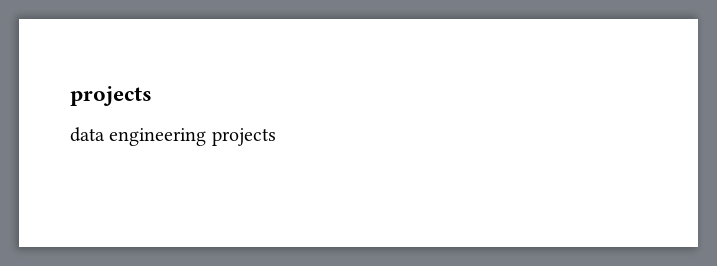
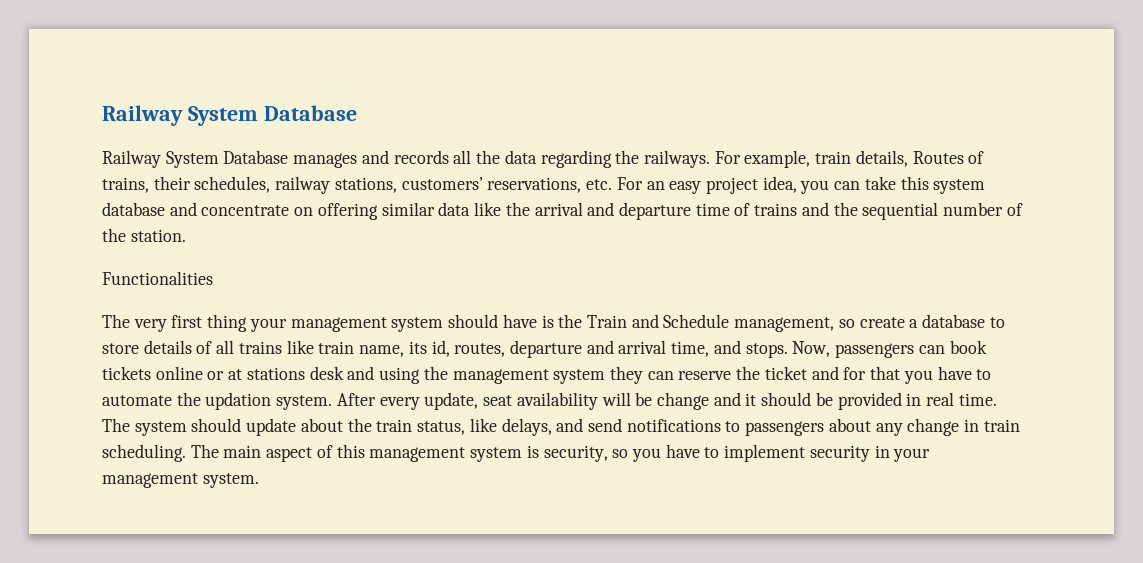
[70,86,152,106] [70,127,276,146] projects // data engineering projects -> [102,105,357,126] [102,150,985,168] [102,176,986,194] [102,202,1023,220] [102,228,186,242] [102,271,213,285] [102,314,1005,332] [102,340,987,358] [102,366,992,384] [102,392,997,410] [102,418,1020,436] [102,444,931,462] [102,473,259,488] Railway System Database // Railway System Database manages and records all the data regarding the railways. For example, train details, Routes of trains, their schedules, railway stations, customers’ reservations, etc. For an easy project idea, you can take this system database and concentrate on offering similar data like the arrival and departure time of trains and the sequential number of the station. // Functionalities // The very first thing your management system should have is the Train and Schedule management, so create a database to store details of all trains like train name, its id, routes, departure and arrival time, and stops. Now, passengers can book tickets online or at stations desk and using the management system they can reserve the ticket and for that you have to automate the updation system. After every update, seat availability will be change and it should be provided in real time. The system should update about the train status, like delays, and send notifications to passengers about any change in train scheduling. The main aspect of this management system is security, so you have to implement security in your management system.

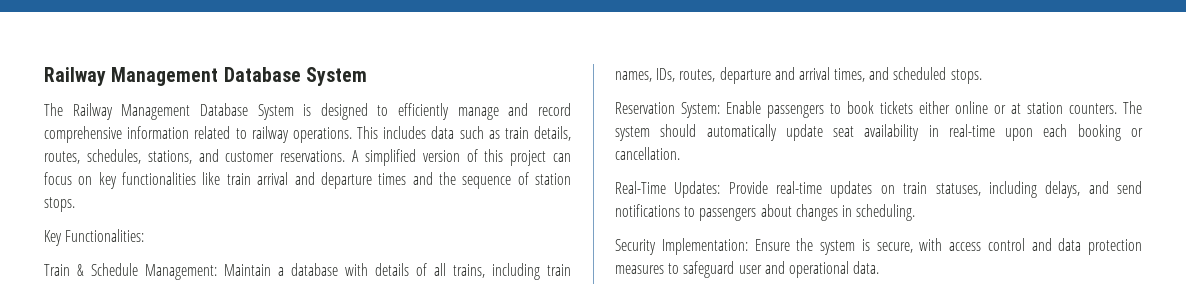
[102,105,357,126] [102,150,985,168] [102,176,986,194] [102,202,1023,220] [102,228,186,242] [102,271,213,285] [102,314,1005,332] [102,340,945,358] Railway System Database // Railway System Database manages and records all the data regarding the railways. For example, train details, Routes of trains, their schedules, railway stations, customers’ reservations, etc. For an easy project idea, you can take this system database and concentrate on offering similar data like the arrival and departure time of trains and the sequential number of the station. // Functionalities // The very first thing your management system should have is the Train and Schedule management, so create a database to store details of all trains like train name, its id, routes, departure and arrival time, and stops. Now, passengers can -> [44,67,367,86] [44,103,571,120] [44,126,572,143] [44,149,571,166] [44,172,571,189] [44,197,75,212] [44,229,145,246] [44,263,571,280] [615,67,982,84] [615,101,841,118] Railway Management Database System // The Railway Management Database System is designed to efficiently manage and record comprehensive information related to railway operations. This includes data such as train details, routes, schedules, stations, and customer reservations. A simplified version of this project can focus on key functionalities like train arrival and departure times and the sequence of station stops. // Key Functionalities: // Train & Schedule Management: Maintain a database with details of all trains, including train names, IDs, routes, departure and arrival times, and scheduled stops. // Reservation System: Enable passengers to
(151, 373) none -> [919,101,950,114] either
[246,366,992,384] [102,392,997,410] [102,418,497,436] stations desk and using the management system they can reserve the ticket and for that you have to automate the updation system. After every update, seat availability will be change and it should be provided in real time. The system should update about the train status, like -> [1027,101,1142,114] [615,124,1143,141] [615,147,680,160] [615,181,1037,198] station counters. The system should automatically update seat availability in real-time upon each booking or cancellation. // Real-Time Updates: Provide real-time updates on train statuses, including
[875,418,1020,436] [102,444,931,462] [102,473,259,488] any change in train scheduling. The main aspect of this management system is security, so you have to implement security in your management system. -> [795,204,916,221] [615,238,1142,255] [615,261,880,278] changes in scheduling. // Security Implementation: Ensure the system is secure, with access control and data protection measures to safeguard user and operational data.

